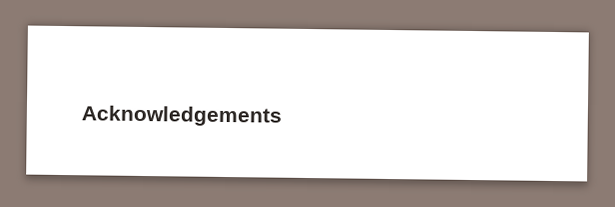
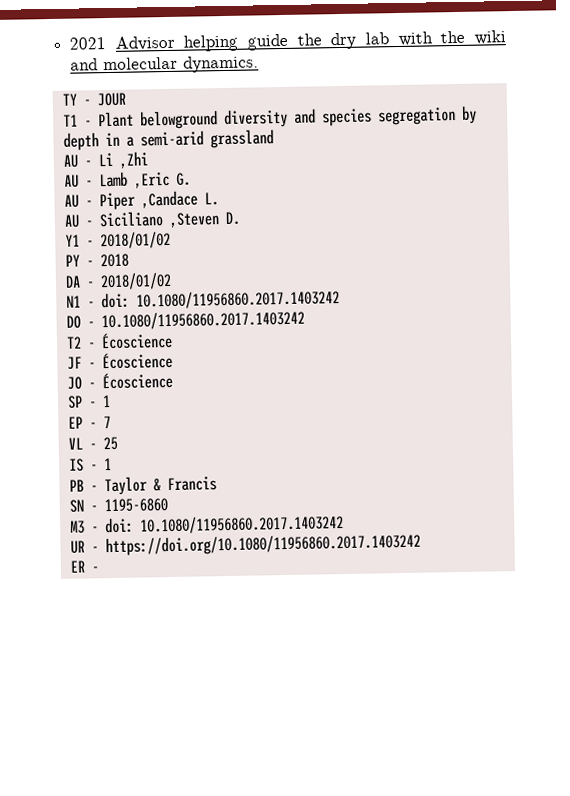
[81,105,282,127] Acknowledgements -> [69,30,506,52] [70,55,260,73] [61,92,126,107] [62,105,477,130] [62,129,274,151] [62,151,149,169] [63,171,191,189] [63,190,219,211] [63,211,240,228] [64,230,171,250] [64,253,129,268] [64,271,172,291] [65,289,340,310] [65,309,305,331] [65,331,173,350] [66,351,173,370] [66,371,173,390] [66,395,111,409] [67,416,111,429] [67,436,118,451] [68,458,112,472] [68,476,217,496] [68,498,168,513] [69,514,344,535] [69,532,421,557] [69,560,99,573] 2021 Advisor helping guide the dry lab with the wiki and molecular dynamics. // TY - JOUR // T1 - Plant belowground diversity and species segregation by depth in a semi-arid grassland // AU - Li ,Zhi // AU - Lamb ,Eric G. // AU - Piper ,Candace L. // AU - Siciliano ,Steven D. // Y1 - 2018/01/02 // PY - 2018 // DA - 2018/01/02 // N1 - doi: 10.1080/11956860.2017.1403242 // DO - 10.1080/11956860.2017.1403242 // T2 - Écoscience // JF - Écoscience // JO - Écoscience // SP - 1 // EP - 7 // VL - 25 // IS - 1 // PB - Taylor & Francis // SN - 1195-6860 // M3 - doi: 10.1080/11956860.2017.1403242 // UR - https://doi.org/10.1080/11956860.2017.1403242 // ER -

